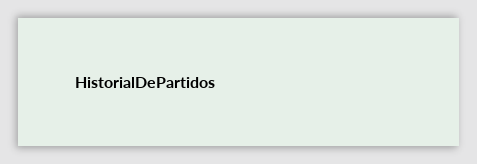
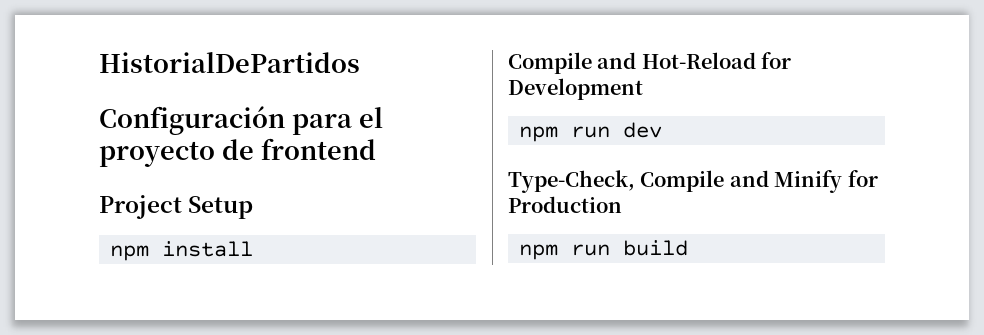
(215, 82) none -> [99,106,383,135] [99,138,376,167] [99,195,254,219] [109,241,253,261] [508,52,792,74] [508,78,643,100] [518,122,662,142] [508,170,878,193] [508,196,622,213] [518,240,688,260] // Configuración para el proyecto de frontend // Project Setup // npm install // Compile and Hot-Reload for Development // npm run dev // Type-Check, Compile and Minify for Production // npm run build

